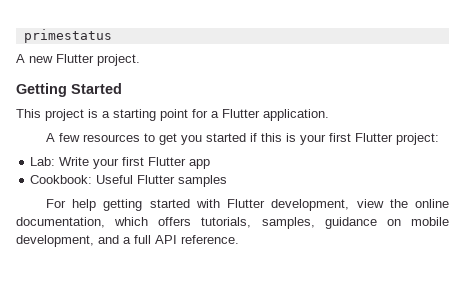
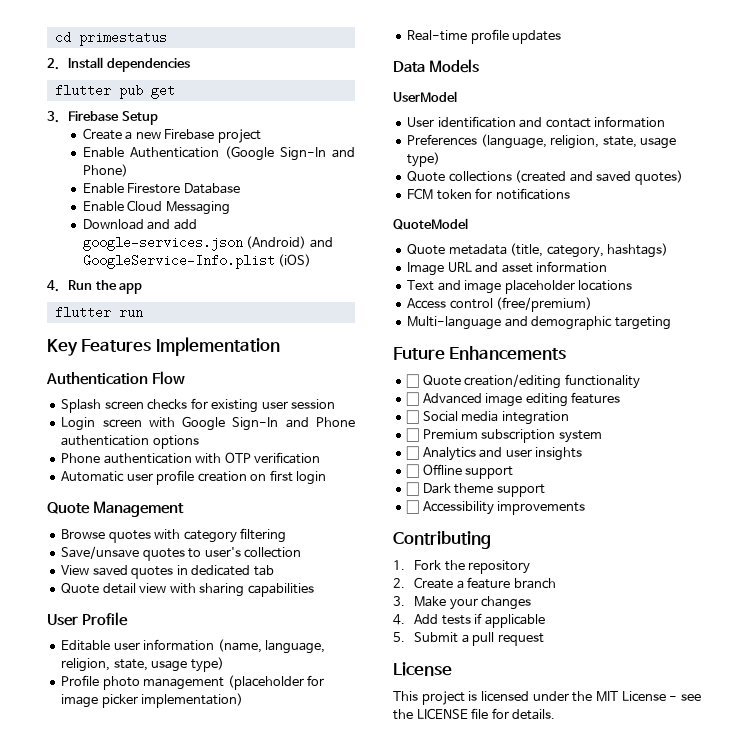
(23, 36) none -> [54,31,71,44] cd
[16,54,140,66] [16,83,122,97] [16,109,329,121] [46,133,440,145] [30,157,211,169] [30,175,228,187] [46,199,450,211] [16,217,450,229] [16,235,239,247] A new Flutter project. // Getting Started // This project is a starting point for a Flutter application. // A few resources to get you started if this is your first Flutter project: // Lab: Write your first Flutter app // Cookbook: Useful Flutter samples // For help getting started with Flutter development, view the online documentation, which offers tutorials, samples, guidance on mobile development, and a full API reference. -> [47,57,190,72] [54,84,175,99] [47,111,158,125] [82,128,261,143] [82,146,355,161] [82,164,128,177] [82,183,240,194] [82,200,230,215] [82,219,197,230] [82,236,333,251] [82,254,312,269] [47,280,143,294] [54,306,143,319] [47,337,280,356] [46,371,185,385] [61,398,336,413] [61,416,355,431] [61,435,199,449] [61,452,321,464] [61,470,327,485] [47,501,184,517] [61,528,287,543] [61,546,302,561] [61,565,274,579] [61,583,314,597] [47,612,128,626] [61,639,326,654] [61,657,224,672] [61,675,325,690] [61,693,244,708] [407,29,562,44] [393,59,479,73] [393,91,457,102] [407,116,666,128] [407,134,677,149] [407,152,441,167] [407,170,683,185] [407,188,570,200] [393,218,468,230] [407,243,669,258] [407,261,608,276] [407,280,633,294] [407,297,593,312] [407,316,671,330] [393,346,567,360] [406,374,640,389] [406,392,621,407] [406,410,569,425] [406,428,602,443] [406,446,583,461] [406,464,514,479] [406,482,545,497] [406,500,586,515] [393,531,491,549] [393,560,531,574] [393,577,556,589] [393,596,532,610] [393,613,545,628] [393,632,544,646] [393,662,452,676] [393,691,701,705] [393,708,556,720] 2. Install dependencies // flutter pub get // 3. Firebase Setup // Create a new Firebase project // Enable Authentication (Google Sign-In and Phone) // Enable Firestore Database // Enable Cloud Messaging // Download and add google-services.json (Android) and GoogleService-Info.plist (iOS) // 4. Run the app // flutter run // Key Features Implementation // Authentication Flow // Splash screen checks for existing user session // Login screen with Google Sign-In and Phone authentication options // Phone authentication with OTP verification // Automatic user profile creation on first login // Quote Management // Browse quotes with category filtering // Save/unsave quotes to user's collection // View saved quotes in dedicated tab // Quote detail view with sharing capabilities // User Profile // Editable user information (name, language, religion, state, usage type) // Profile photo management (placeholder for image picker implementation) // Real-time profile updates // Data Models // UserModel // User identification and contact information // Preferences (language, religion, state, usage type) // Quote collections (created and saved quotes) // FCM token for notifications // QuoteModel // Quote metadata (title, category, hashtags) // Image URL and asset information // Text and image placeholder locations // Access control (free/premium) // Multi-language and demographic targeting // Future Enhancements // ☐ Quote creation/editing functionality // ☐ Advanced image editing features // ☐ Social media integration // ☐ Premium subscription system // ☐ Analytics and user insights // ☐ Offline support // ☐ Dark theme support // ☐ Accessibility improvements // Contributing // 1. Fork the repository // 2. Create a feature branch // 3. Make your changes // 4. Add tests if applicable // 5. Submit a pull request // License // This project is licensed under the MIT License - see the LICENSE file for details.

